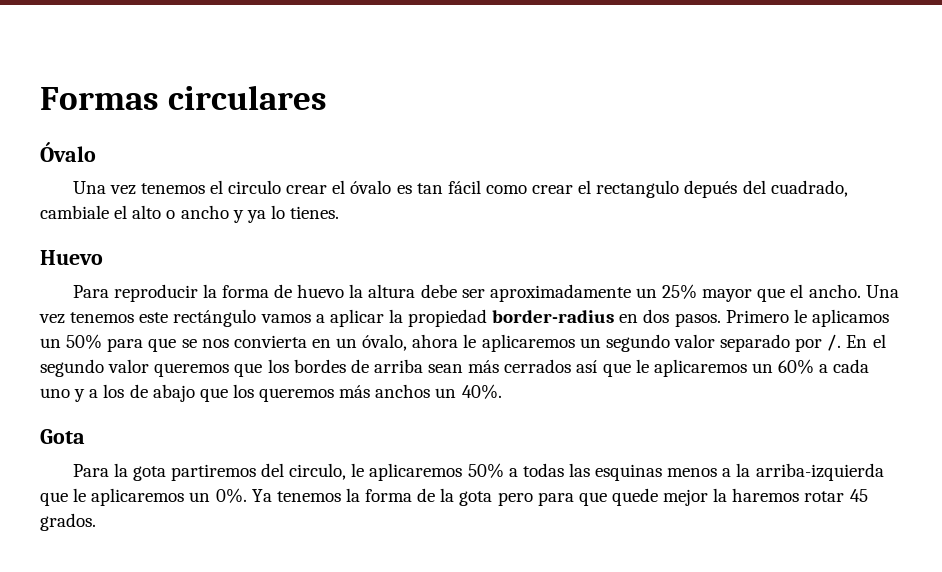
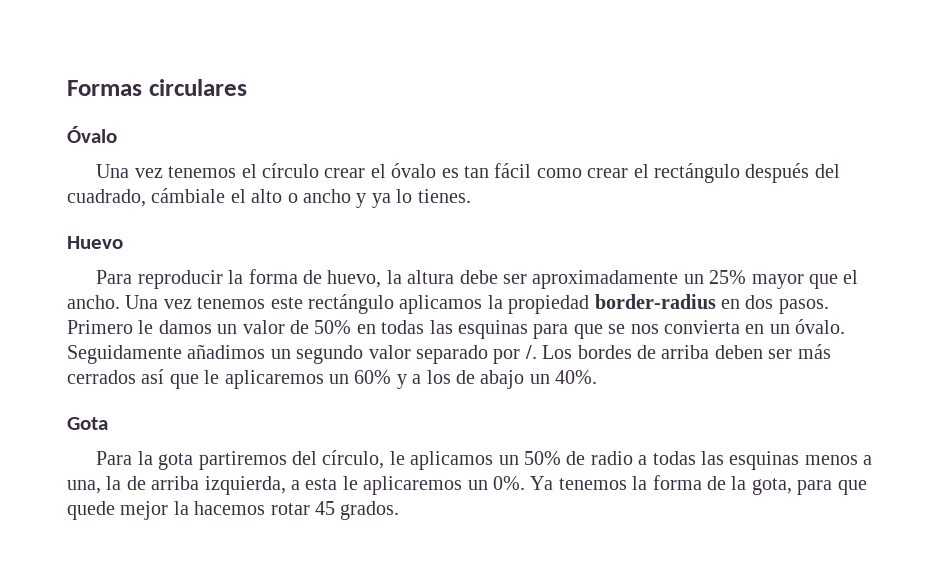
[228,180,282,194] circulo -> [262,163,320,178] círculo
[596,180,738,198] rectangulo depués -> [654,163,810,183] rectángulo después
[40,205,109,219] cambiale -> [151,188,226,203] cámbiale
[297,284,345,298] huevo -> [327,270,382,288] huevo,
[260,309,384,327] vamos a aplicar -> [399,295,483,314] aplicamos
[811,309,889,327] [40,334,103,349] aplicamos un 50% -> [158,320,528,339] damos un valor de 50% en todas las esquinas
[362,334,575,352] óvalo, ahora le aplicaremos -> [795,319,846,334] [67,344,266,364] óvalo. Seguidamente añadimos
[846,334,886,348] [40,359,289,377] En el segundo valor queremos que los -> [542,345,573,359] Los
[428,364,464,373] sean -> [714,345,793,359] deben ser
[819,359,870,373] [40,388,70,398] a cada uno -> (392, 377) none
[199,384,431,402] que los queremos más anchos -> (525, 379) none
[289,463,504,481] circulo, le aplicaremos 50% -> [322,450,633,470] círculo, le aplicamos un 50% de radio
[736,463,884,481] [40,492,68,506] la arriba-izquierda que -> [67,476,338,495] una, la de arriba izquierda, a esta
[459,491,533,506] gota pero -> [751,478,792,495] gota,
[732,488,800,502] haremos -> [194,501,266,515] hacemos

